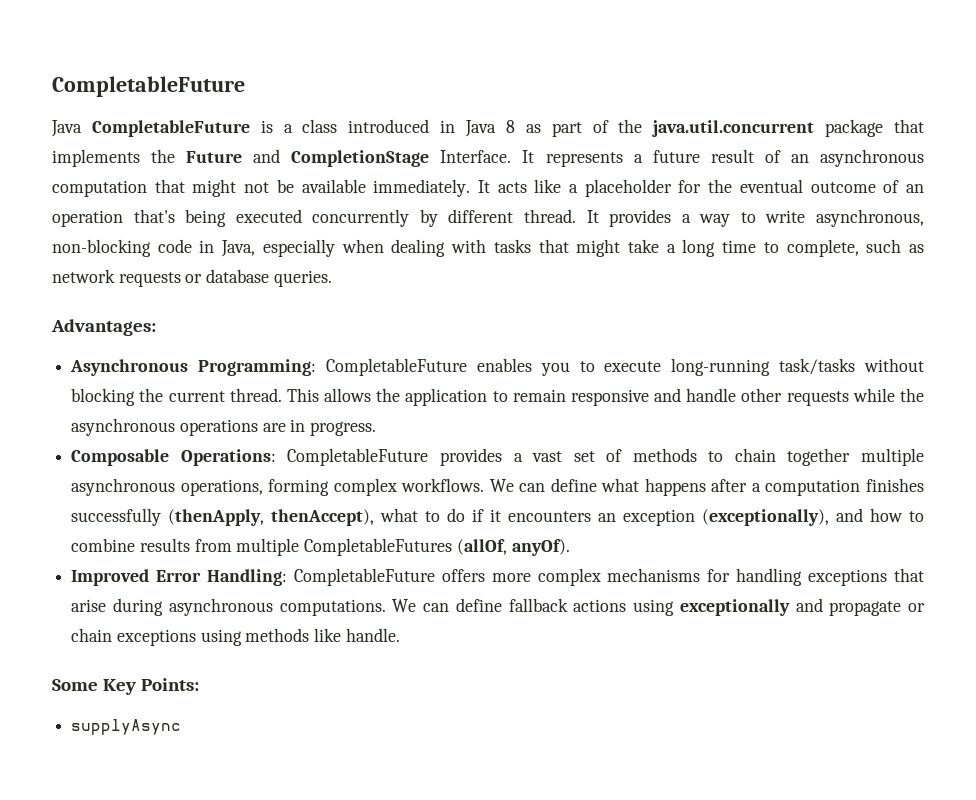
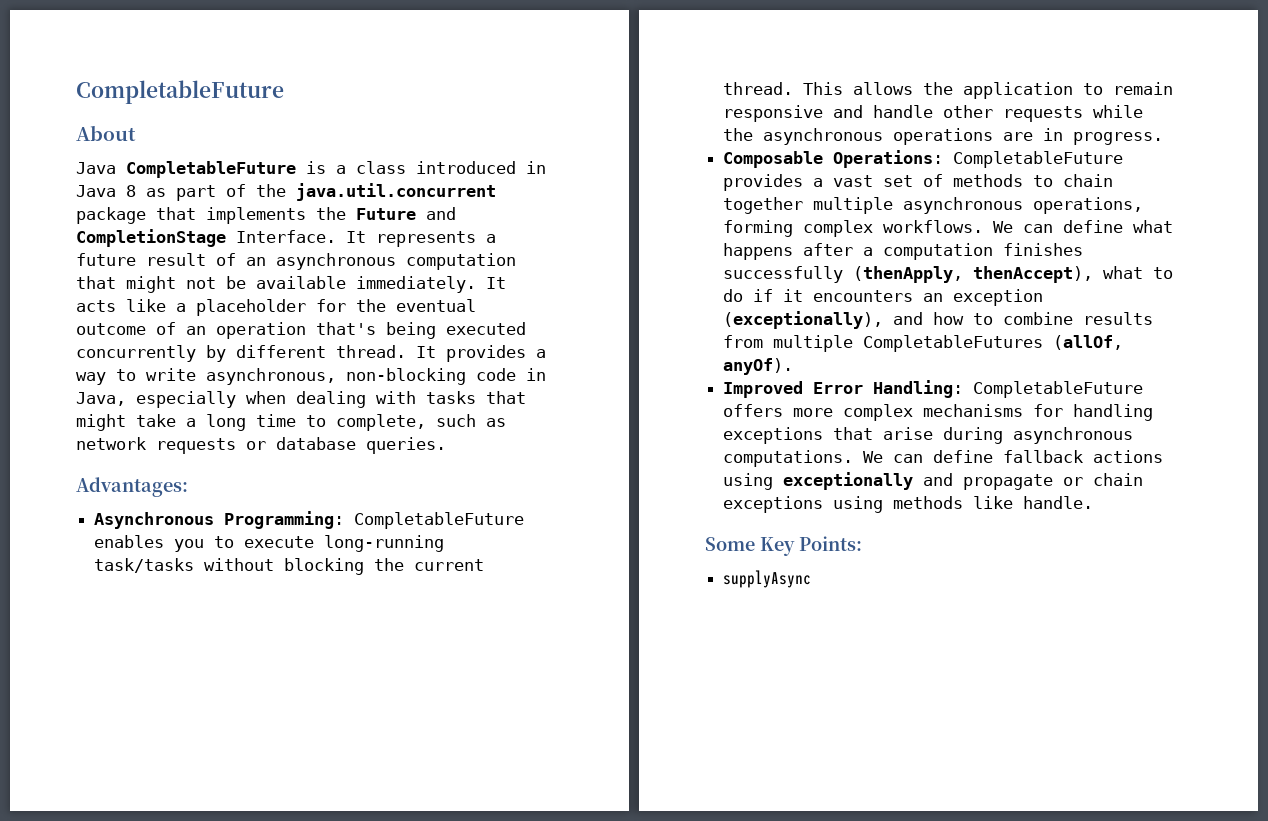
[52,76,245,97] CompletableFuture -> [76,80,284,104] [76,125,136,141] CompletableFuture // About

